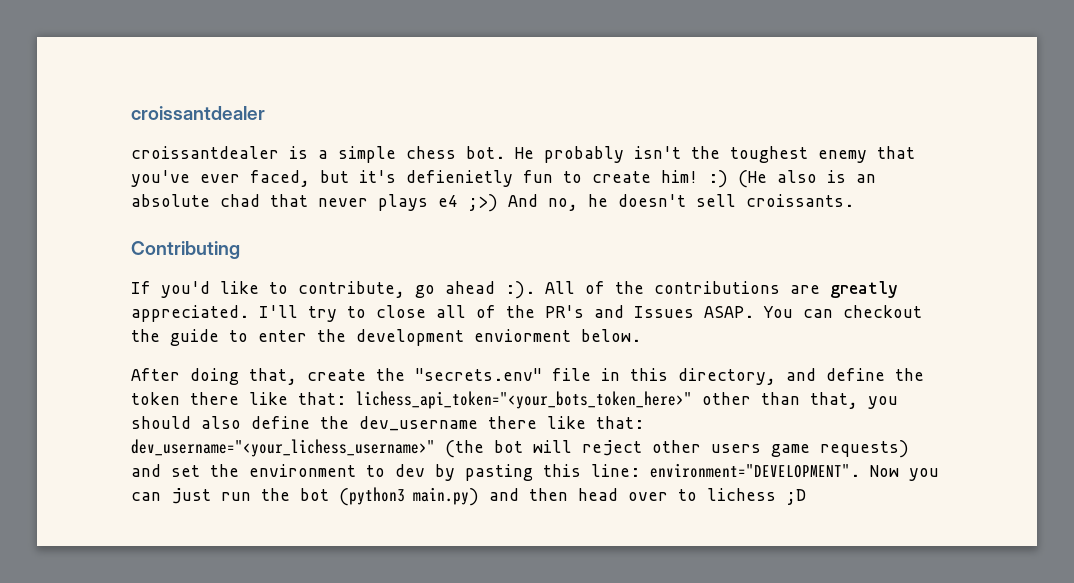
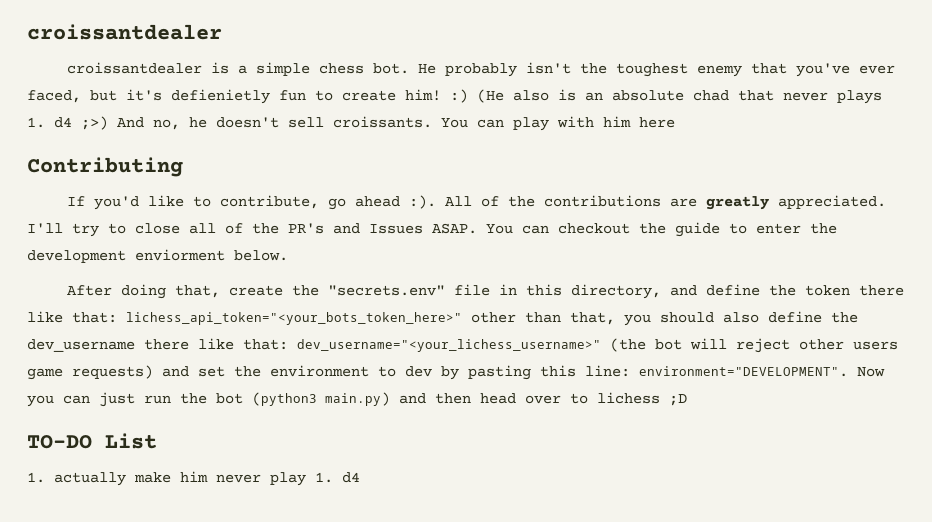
[438,195,458,207] e4 -> [27,117,72,128] 1. d4
(854, 200) none -> [441,116,675,131] You can play with him here
(806, 497) none -> [27,433,157,449] [27,471,360,486] // TO-DO List // 1. actually make him never play 1. d4

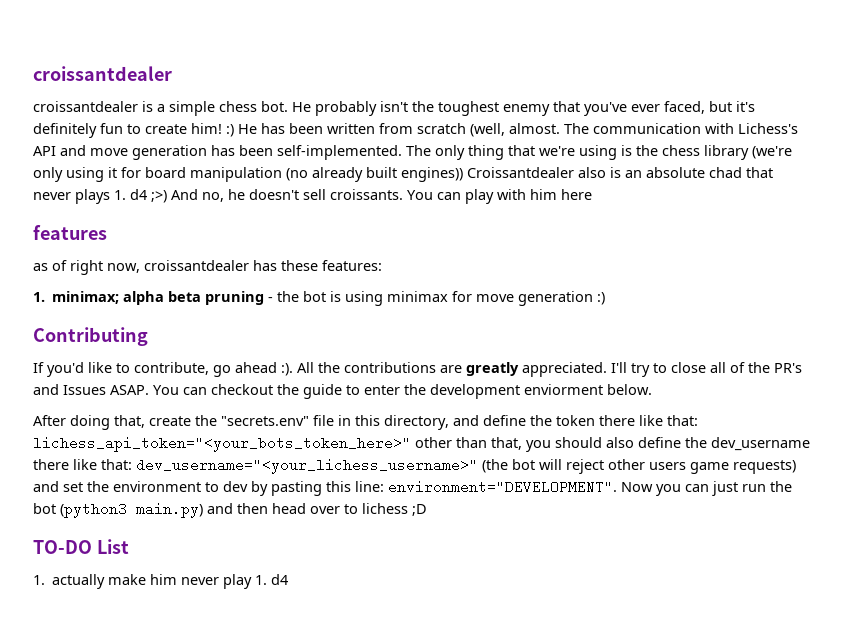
[171,89,270,104] defienietly -> [33,123,97,138] definitely
[477,89,504,103] (He -> [238,123,798,137] [33,145,792,160] [33,167,574,182] He has been written from scratch (well, almost. The communication with Lichess's API and move generation has been self-implemented. The only thing that we're using is the chess library (we're only using it for board manipulation (no already built engines)) Croissantdealer
(675, 122) none -> [33,225,107,240] [33,260,382,275] [33,291,606,306] // features // as of right now, croissantdealer has these features: // 1. minimax; alpha beta pruning - the bot is using minimax for move generation :)
[481,196,500,207] of -> (314, 367) none

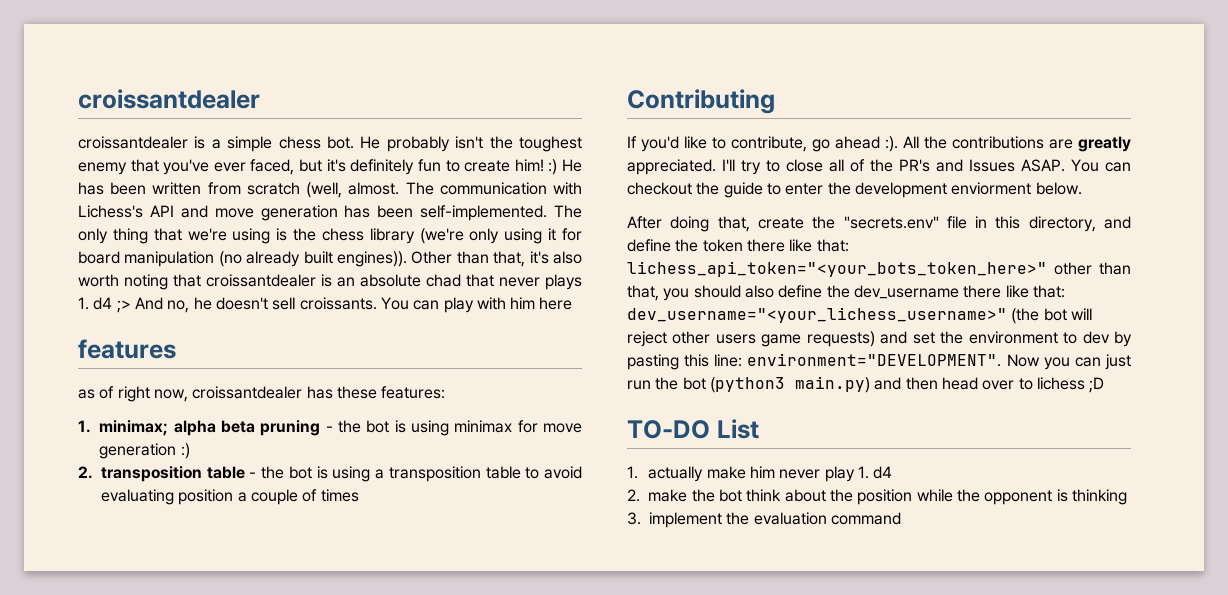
[401,167,606,182] engines)) Croissantdealer also -> [337,251,582,267] [78,274,316,290] engines)). Other than that, it's also worth noting that croissantdealer
[151,190,167,203] ;>) -> [116,300,131,313] ;>
(606, 298) none -> [78,466,582,482] [101,489,359,505] // 2. transposition table - the bot is using a transposition table to avoid evaluating position a couple of times
(289, 579) none -> [627,489,1127,505] [627,512,901,528] // 2. make the bot think about the position while the opponent is thinking // 3. implement the evaluation command

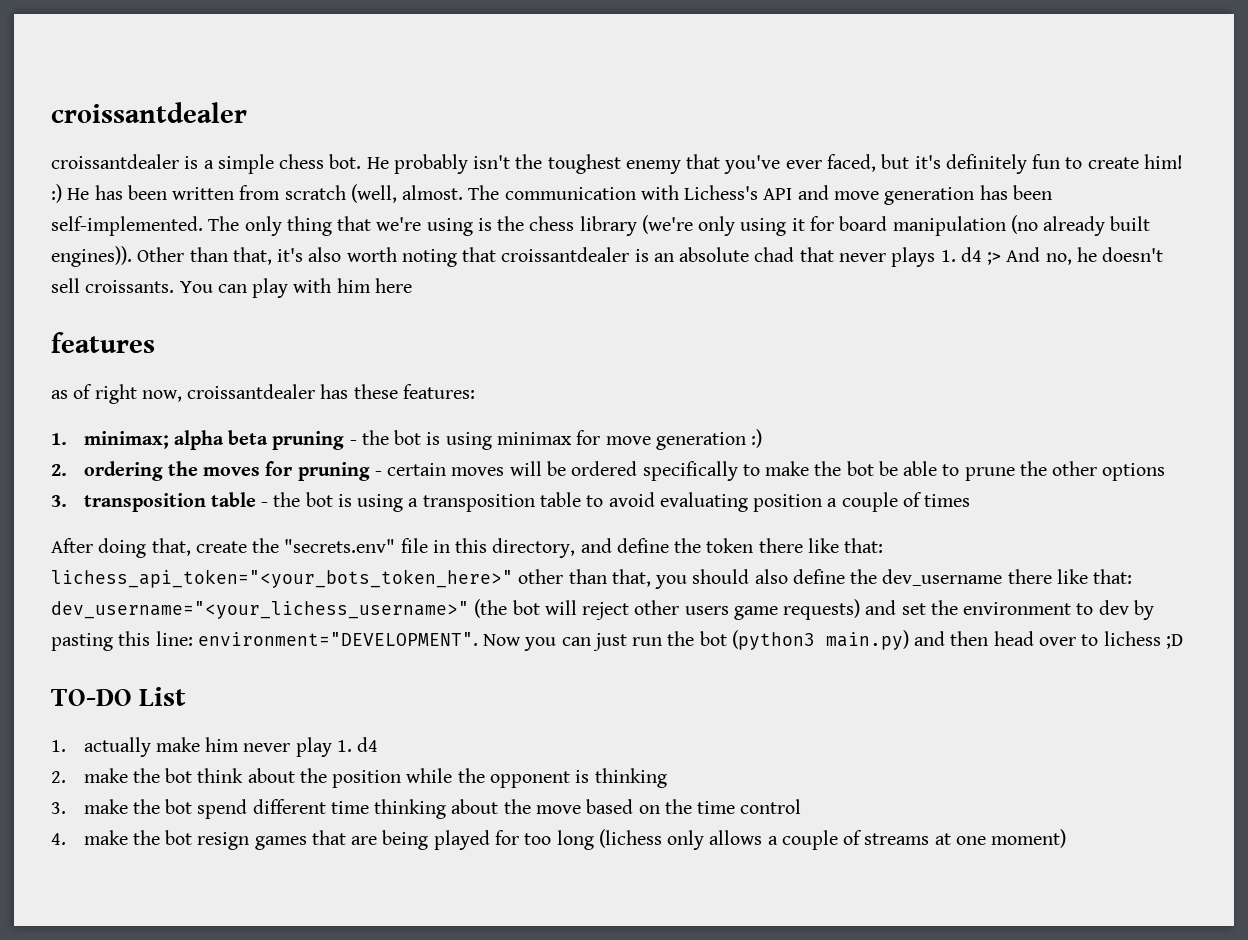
(93, 472) none -> [83,461,1166,481] [51,495,67,507] ordering the moves for pruning - certain moves will be ordered specifically to make the bot be able to prune the other options // 3.
[627,89,775,114] [627,136,1131,152] [627,159,1131,175] [627,182,1082,198] // Contributing // If you'd like to contribute, go ahead :). All the contributions are greatly appreciated. I'll try to close all of the PR's and Issues ASAP. You can checkout the guide to enter the development enviorment below. -> (971, 500) none
[649,512,901,528] implement the evaluation command -> [83,799,802,819] [51,829,1067,850] make the bot spend different time thinking about the move based on the time control // 4. make the bot resign games that are being played for too long (lichess only allows a couple of streams at one moment)

